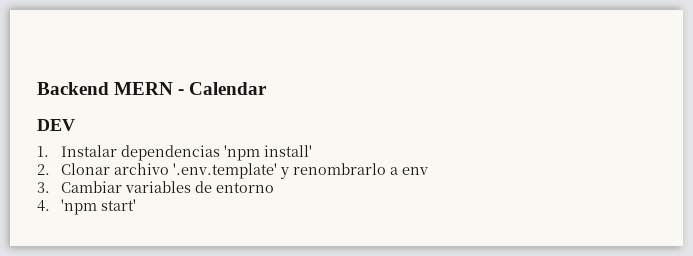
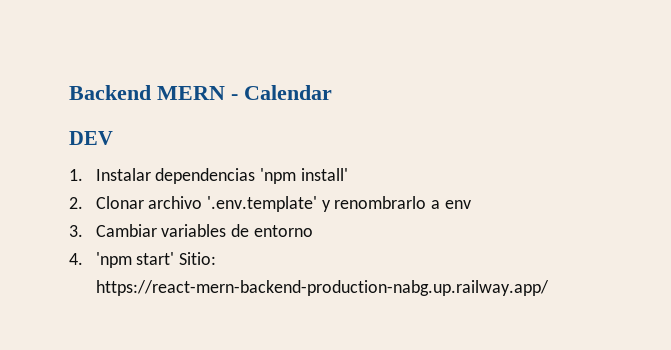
(136, 205) none -> [178,252,216,265] [95,280,549,296] Sitio: https://react-mern-backend-production-nabg.up.railway.app/

